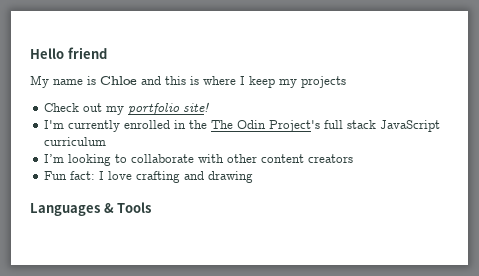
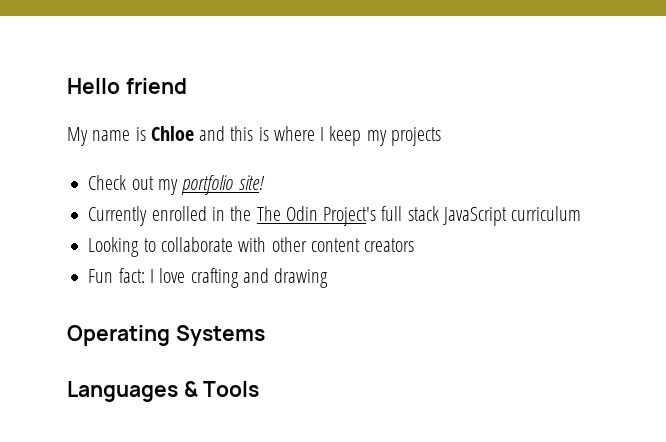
[44,120,121,132] I'm currently -> [88,206,148,226] Currently
[44,154,112,166] I’m looking -> [88,237,140,257] Looking
(254, 177) none -> [67,325,265,346] // Operating Systems

